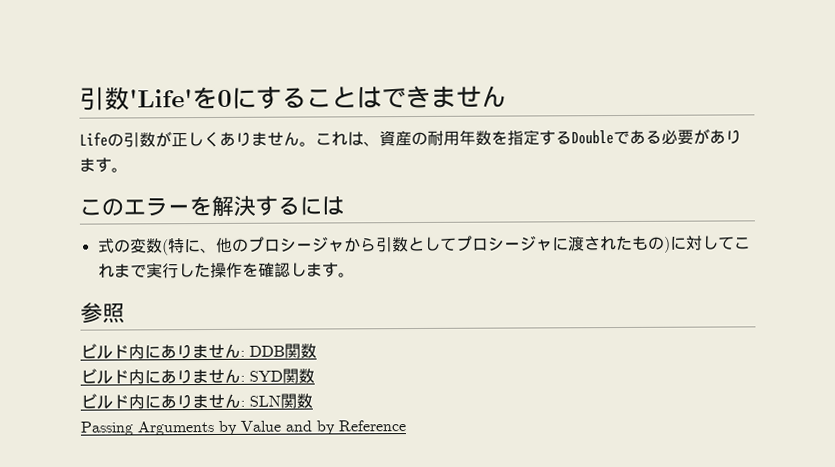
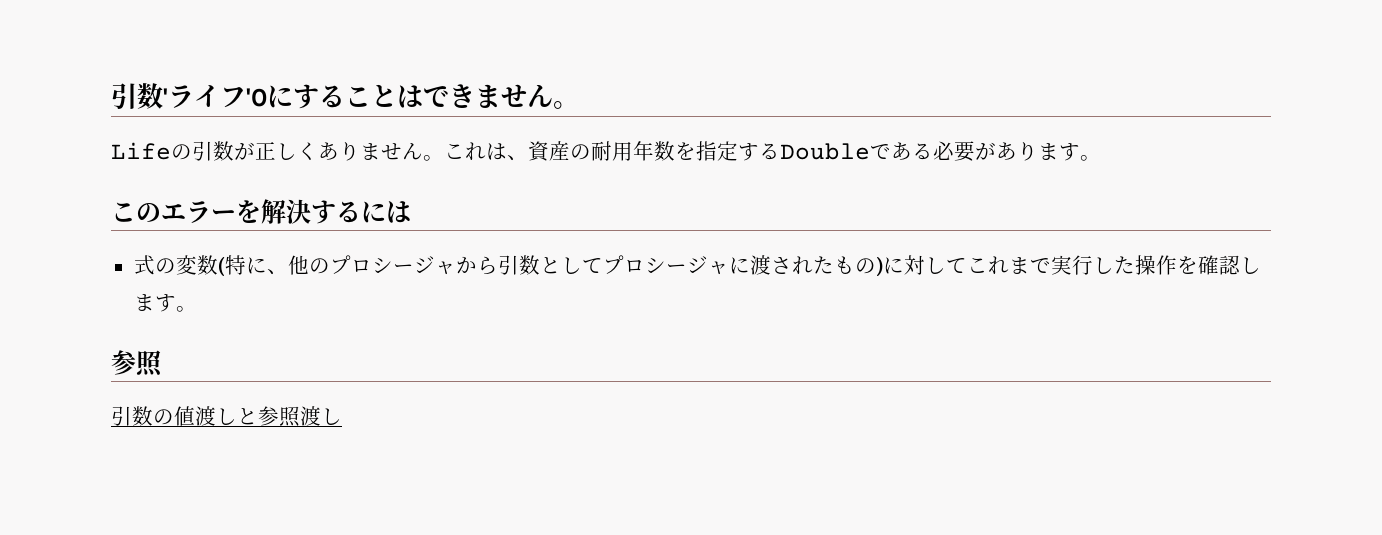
[79,86,232,111] 引数'Life'を0 -> [111,83,267,110] 引数'ライフ'0
(507, 96) none -> [553,101,579,109] 。
[80,343,317,360] [80,368,315,385] [80,393,313,410] [80,420,406,436] ビルド内にありません: DDB関数 // ビルド内にありません: SYD関数 // ビルド内にありません: SLN関数 // Passing Arguments by Value and by Reference -> [111,406,342,427] 引数の値渡しと参照渡し

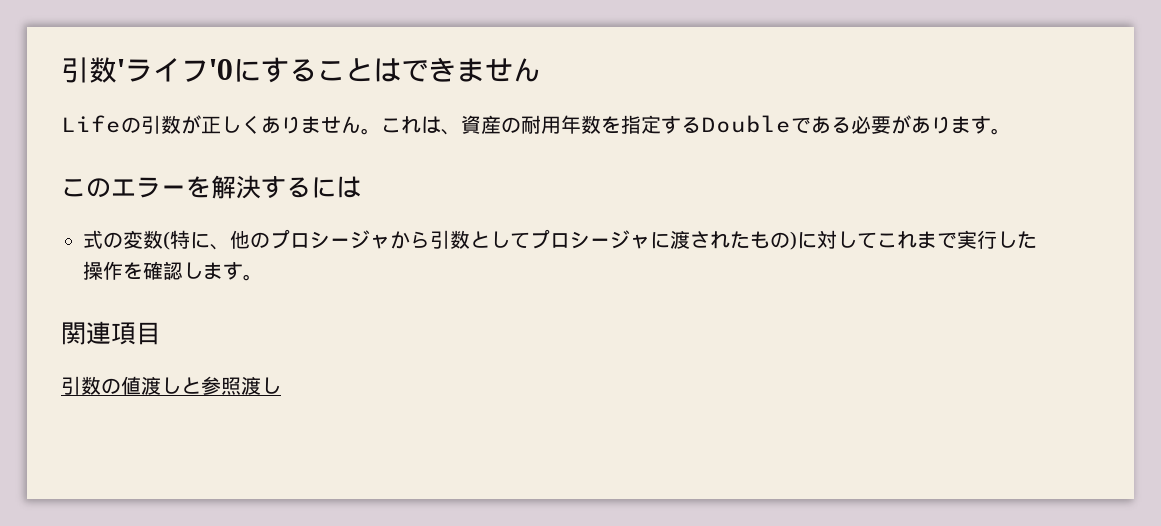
[553,101,579,109] 。 -> (541, 70) none
[111,350,163,377] 参照 -> [61,321,161,345] 関連項目

